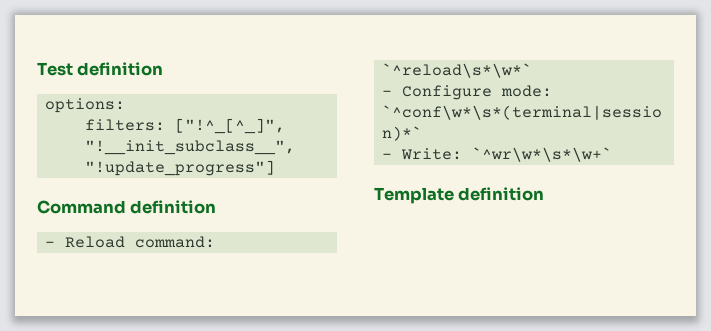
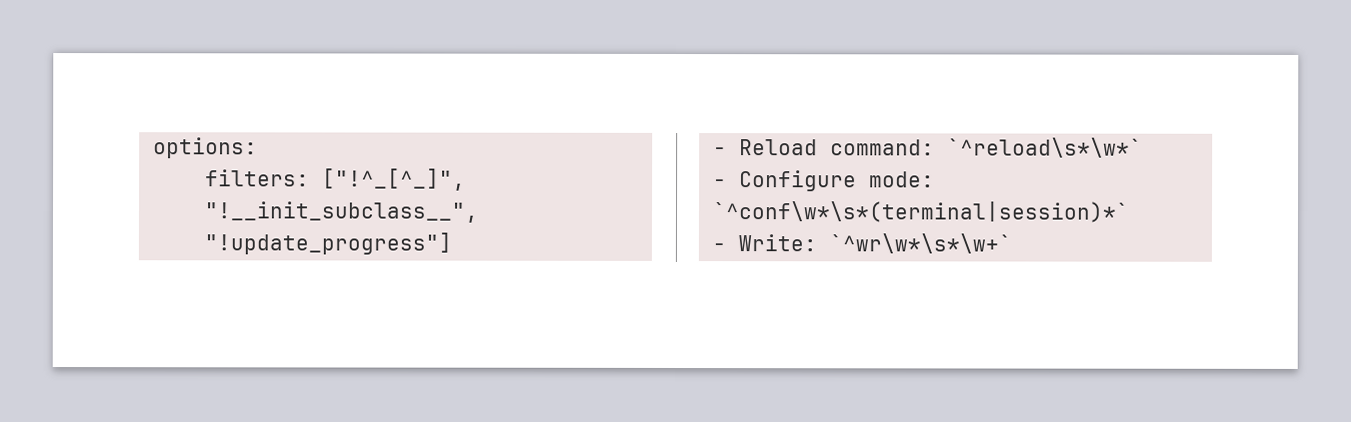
[37,62,164,76] Test definition // -> (152, 148) none
[37,200,217,214] // Command definition -> (452, 243) none
[374,187,545,204] // Template definition -> (1012, 243) none

